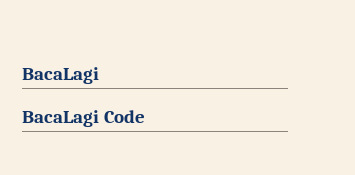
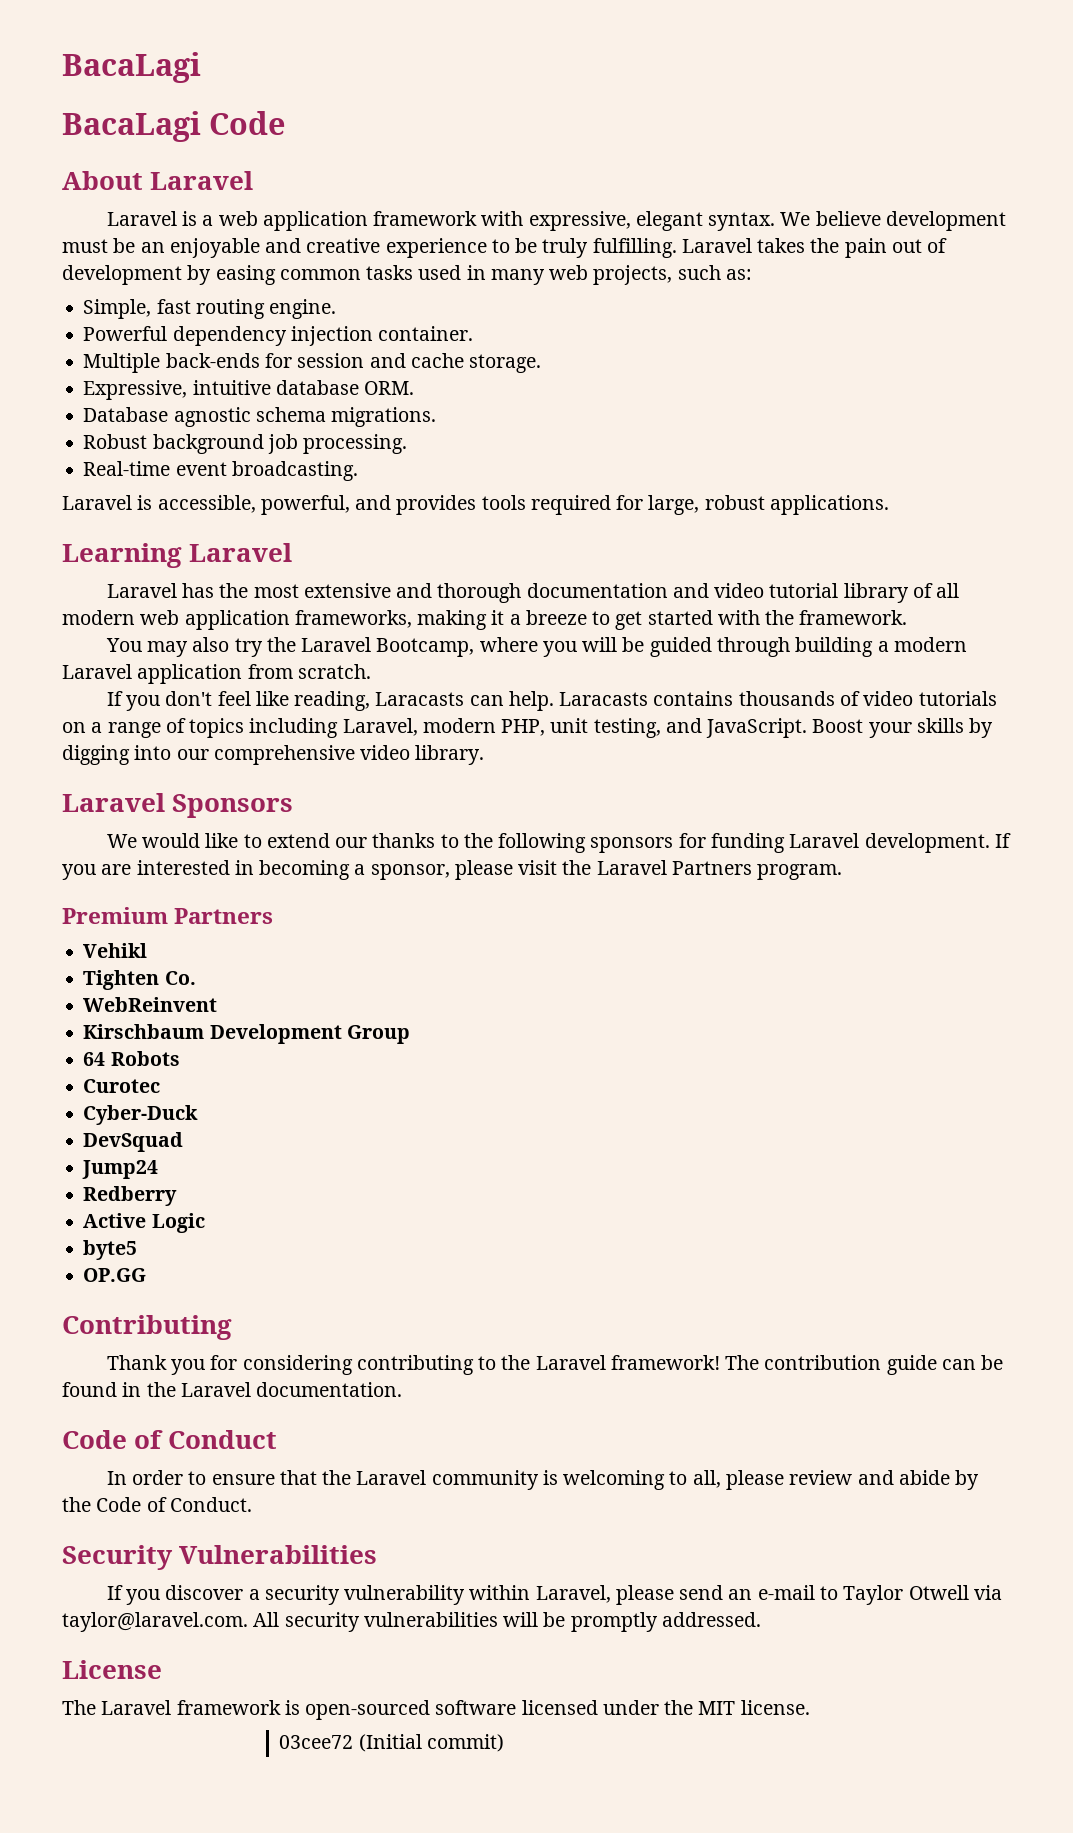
(145, 116) none -> [62,171,254,190] [106,211,1006,231] [62,238,948,258] [62,265,752,285] [83,299,337,319] [83,326,474,346] [83,353,542,373] [83,380,415,400] [83,407,437,427] [83,434,408,454] [83,461,358,481] [62,495,889,515] [62,543,293,568] [106,583,960,603] [62,610,908,630] [105,637,967,657] [62,664,371,684] [106,691,997,711] [62,718,994,738] [62,745,485,765] [62,793,294,818] [106,833,1011,853] [62,860,843,880] [62,907,274,924] [83,943,148,958] [83,970,196,990] [83,997,218,1012] [83,1024,410,1044] [83,1051,180,1066] [83,1079,161,1093] [83,1105,199,1125] [83,1132,184,1152] [82,1160,159,1179] [83,1186,178,1206] [83,1213,205,1233] [83,1240,138,1260] [83,1268,147,1282] [62,1315,232,1340] [106,1355,1004,1375] [62,1382,403,1397] [62,1430,278,1449] [106,1470,980,1490] [62,1497,252,1512] [62,1545,378,1570] [106,1585,1002,1605] [62,1612,761,1632] [62,1660,162,1679] [62,1700,810,1720] [279,1734,505,1752] // About Laravel // Laravel is a web application framework with expressive, elegant syntax. We believe development must be an enjoyable and creative experience to be truly fulfilling. Laravel takes the pain out of development by easing common tasks used in many web projects, such as: // Simple, fast routing engine. // Powerful dependency injection container. // Multiple back-ends for session and cache storage. // Expressive, intuitive database ORM. // Database agnostic schema migrations. // Robust background job processing. // Real-time event broadcasting. // Laravel is accessible, powerful, and provides tools required for large, robust applications. // Learning Laravel // Laravel has the most extensive and thorough documentation and video tutorial library of all modern web application frameworks, making it a breeze to get started with the framework. // You may also try the Laravel Bootcamp, where you will be guided through building a modern Laravel application from scratch. // If you don't feel like reading, Laracasts can help. Laracasts contains thousands of video tutorials on a range of topics including Laravel, modern PHP, unit testing, and JavaScript. Boost your skills by digging into our comprehensive video library. // Laravel Sponsors // We would like to extend our thanks to the following sponsors for funding Laravel development. If you are interested in becoming a sponsor, please visit the Laravel Partners program. // Premium Partners // Vehikl // Tighten Co. // WebReinvent // Kirschbaum Development Group // 64 Robots // Curotec // Cyber-Duck // DevSquad // Jump24 // Redberry // Active Logic // byte5 // OP.GG // Contributing // Thank you for considering contributing to the Laravel framework! The contribution guide can be found in the Laravel documentation. // Code of Conduct // In order to ensure that the Laravel community is welcoming to all, please review and abide by the Code of Conduct. // Security Vulnerabilities // If you discover a security vulnerability within Laravel, please send an e-mail to Taylor Otwell via taylor@laravel.com. All security vulnerabilities will be promptly addressed. // License // The Laravel framework is open-sourced software licensed under the MIT license. // 03cee72 (Initial commit)

